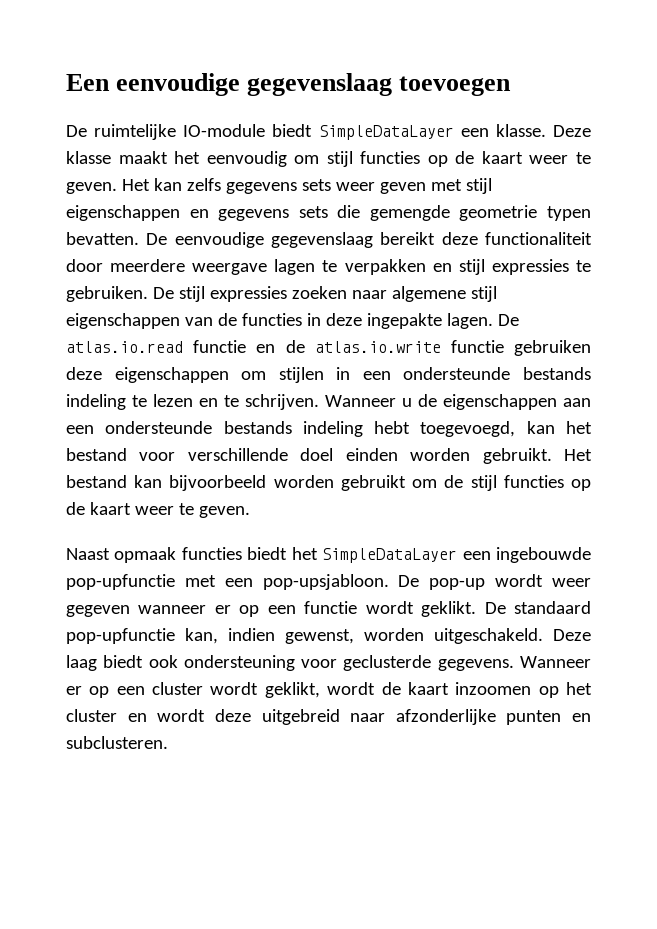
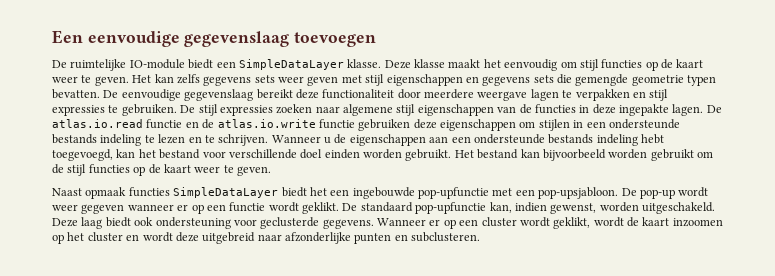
[318,125,489,140] SimpleDataLayer een -> [216,59,344,70] een SimpleDataLayer
(242, 553) none -> [173,187,279,198] SimpleDataLayer
[322,548,458,563] SimpleDataLayer -> (327, 191) none

